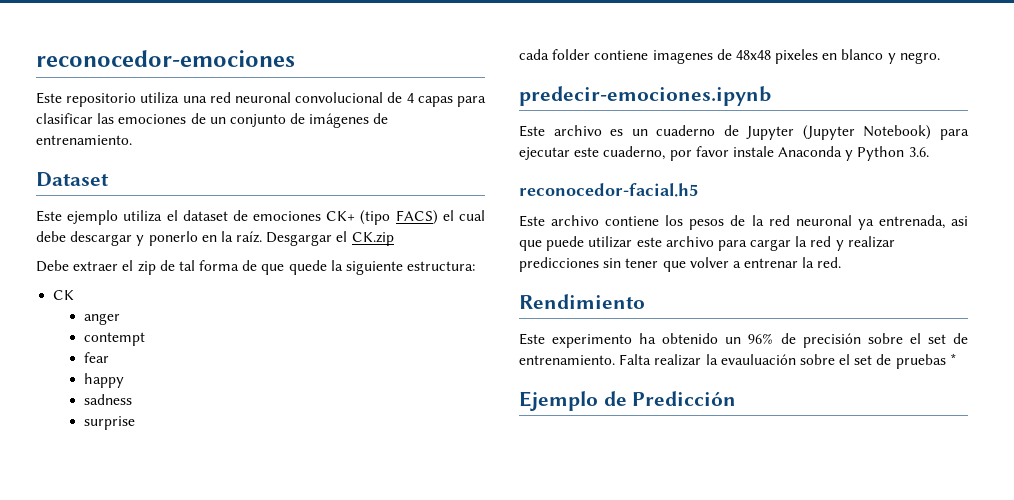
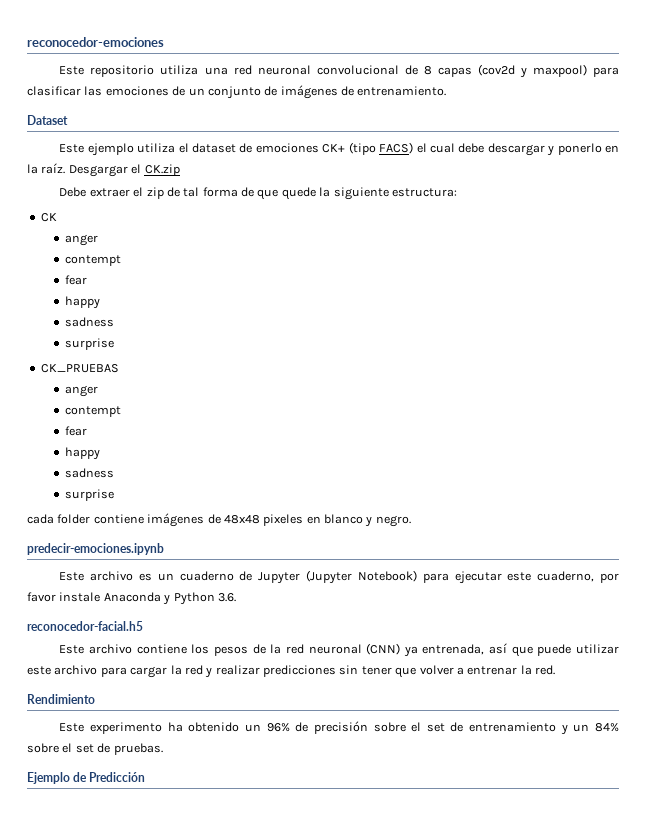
[406,93,453,107] 4 capas -> [423,64,587,78] 8 capas (cov2d y maxpool)
(135, 423) none -> [40,364,119,373] [65,385,99,397] [65,406,122,417] [65,426,88,436] [65,447,101,460] [65,468,115,478] [65,489,115,501] // CK_PRUEBAS // anger // contempt // fear // happy // sadness // surprise
[652,50,713,64] imagenes -> [147,513,205,527] imágenes
(852, 220) none -> [366,643,401,655] (CNN)
[950,216,968,226] asi -> [489,643,508,654] así
[519,353,957,369] entrenamiento. Falta realizar la evauluación sobre el set de pruebas * -> [469,722,619,735] [27,743,163,755] entrenamiento y un 84% sobre el set de pruebas.

